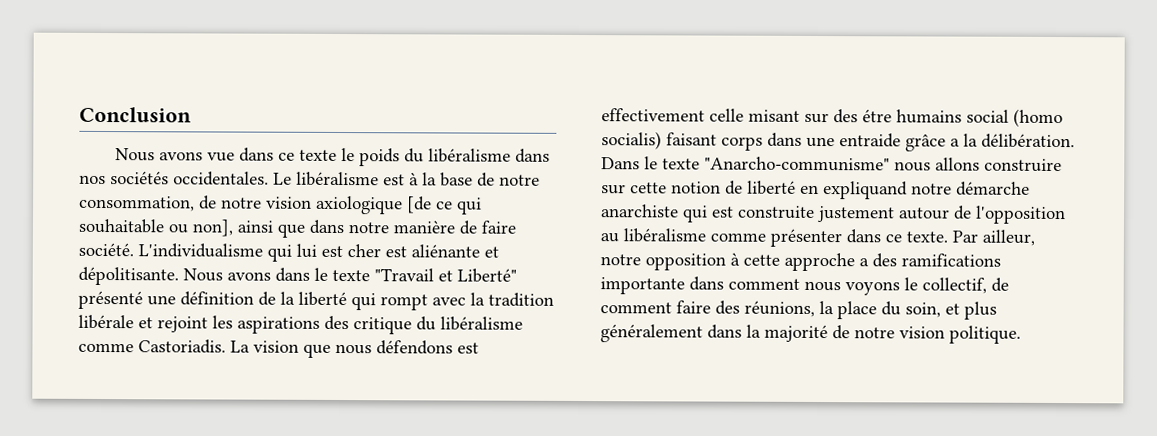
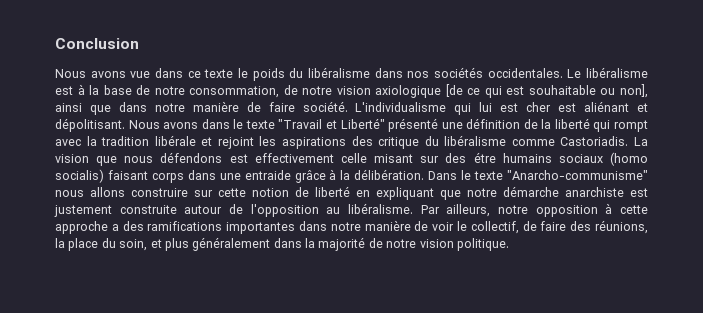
(482, 206) none -> [506,86,525,95] est
[411,244,499,258] [78,266,179,286] aliénante et dépolitisante. -> [584,101,648,112] [55,118,125,132] aliénant et dépolitisant.
[966,109,1009,123] social -> [558,154,603,163] sociaux
[950,138,960,147] a -> [329,169,337,180] à
[823,181,908,200] expliquand -> [376,187,461,200] expliquant que
[682,205,1066,225] [600,228,1035,248] qui est construite justement autour de l'opposition au libéralisme comme présenter dans ce texte. Par ailleur, -> [630,188,648,197] [54,203,491,217] est justement construite autour de l'opposition au libéralisme. Par ailleurs,
[600,276,900,296] importante dans comment nous voyons -> [226,220,455,234] importantes dans notre manière de voir
[600,302,672,314] comment -> (537, 226) none

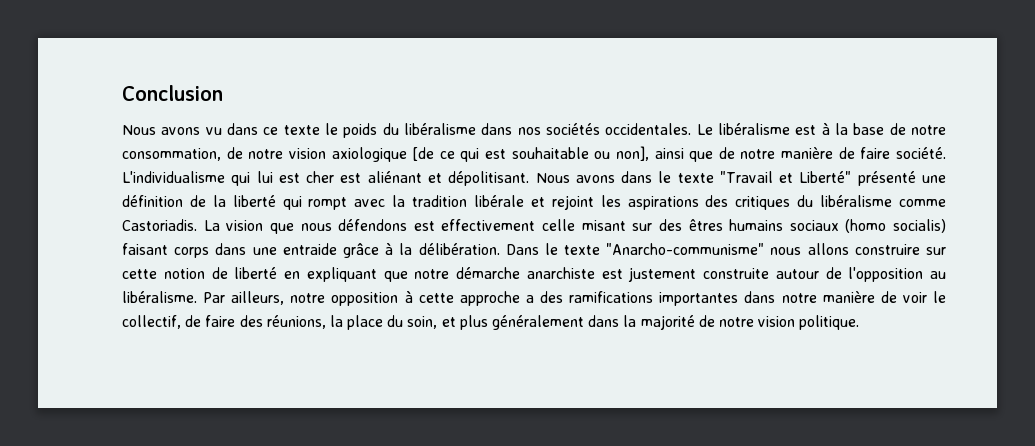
[130,71,151,78] vue -> [205,127,222,135] vu
[118,102,147,112] dans -> [718,147,735,159] de
[378,137,420,149] critique -> [735,196,791,210] critiques
[473,152,496,163] étre -> [688,219,723,231] êtres

